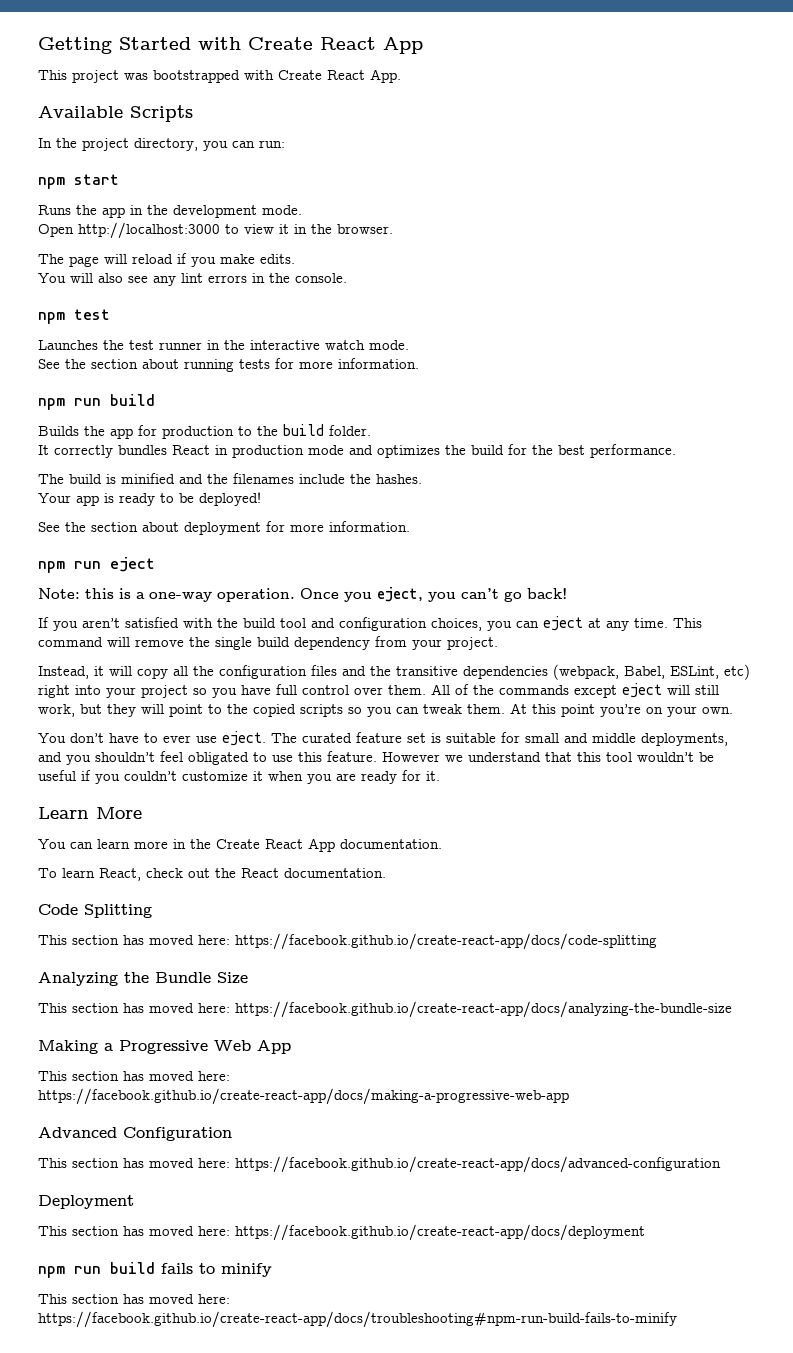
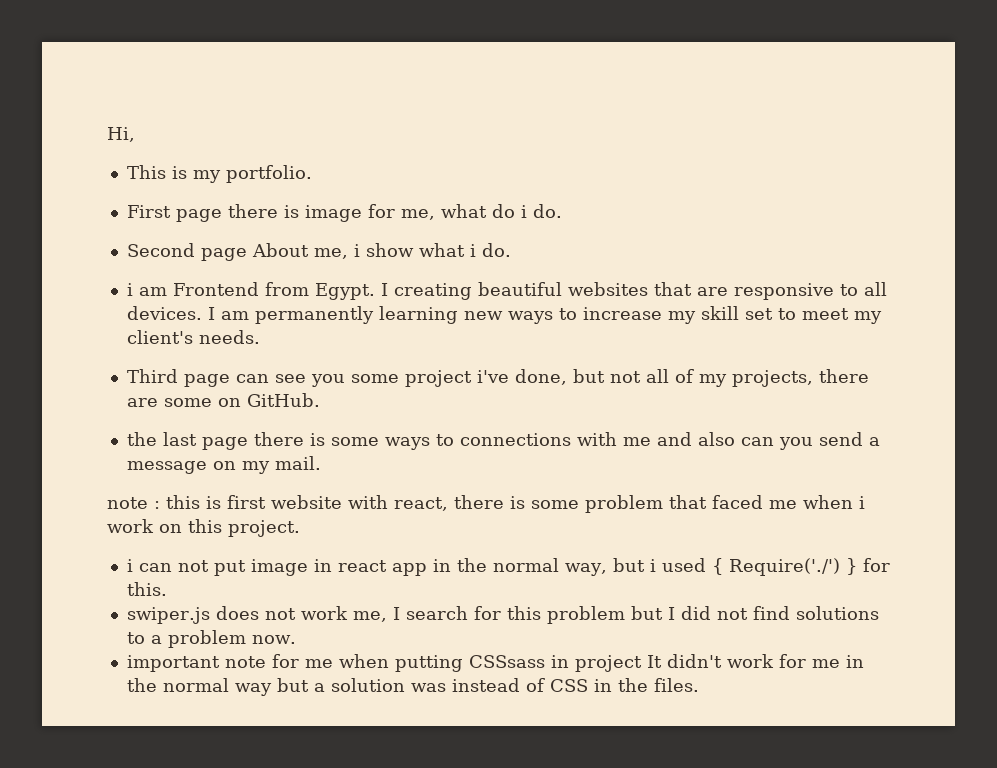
[38,37,423,54] [38,69,401,83] [38,105,193,122] [38,138,285,151] [38,174,119,189] [38,205,302,218] [38,222,393,239] [38,253,295,267] [38,273,347,286] [38,309,110,324] [38,340,409,350] [38,358,419,372] [38,394,155,410] [38,424,371,439] [38,444,676,458] [38,473,422,484] [38,492,261,506] [38,521,410,535] [38,557,155,573] [38,587,567,602] [38,616,702,631] [38,636,498,650] [38,664,750,680] [38,683,719,698] [38,703,733,717] [38,731,728,746] [38,751,714,765] [38,770,440,784] [38,807,142,819] [38,838,442,852] [38,868,386,881] [38,904,152,918] [38,933,657,950] [38,972,248,986] [38,1001,732,1018] [38,1040,291,1054] [38,1071,230,1081] [38,1088,569,1105] [38,1127,232,1141] [38,1156,721,1173] [38,1195,134,1209] [38,1224,645,1241] [38,1262,272,1278] [38,1294,230,1304] [38,1311,677,1328] Getting Started with Create React App // This project was bootstrapped with Create React App. // Available Scripts // In the project directory, you can run: // npm start // Runs the app in the development mode. // Open http://localhost:3000 to view it in the browser. // The page will reload if you make edits. // You will also see any lint errors in the console. // npm test // Launches the test runner in the interactive watch mode. // See the section about running tests for more information. // npm run build // Builds the app for production to the build folder. // It correctly bundles React in production mode and optimizes the build for the best performance. // The build is minified and the filenames include the hashes. // Your app is ready to be deployed! // See the section about deployment for more information. // npm run eject // Note: this is a one-way operation. Once you eject, you can’t go back! // If you aren’t satisfied with the build tool and configuration choices, you can eject at any time. This command will remove the single build dependency from your project. // Instead, it will copy all the configuration files and the transitive dependencies (webpack, Babel, ESLint, etc) right into your project so you have full control over them. All of the commands except eject will still work, but they will point to the copied scripts so you can tweak them. At this point you’re on your own. // You don’t have to ever use eject. The curated feature set is suitable for small and middle deployments, and you shouldn’t feel obligated to use this feature. However we understand that this tool wouldn’t be useful if you couldn’t customize it when you are ready for it. // Learn More // You can learn more in the Create React App documentation. // To learn React, check out the React documentation. // Code Splitting // This section has moved here: https://facebook.github.io/create-react-app/docs/code-splitting // Analyzing the Bundle Size // This section has moved here: https://facebook.github.io/create-react-app/docs/analyzing-the-bundle-size // Making a Progressive Web App // This section has moved here: https://facebook.github.io/create-react-app/docs/making-a-progressive-web-app // Advanced Configuration // This section has moved here: https://facebook.github.io/create-react-app/docs/advanced-configuration // Deployment // This section has moved here: https://facebook.github.io/create-react-app/docs/deployment // npm run build fails to minify // This section has moved here: https://facebook.github.io/create-react-app/docs/troubleshooting#npm-run-build-fails-to-minify -> [107,127,135,142] [126,165,312,183] [126,204,562,222] [126,243,511,261] [126,282,887,300] [126,306,882,324] [126,330,260,344] [126,369,869,387] [126,393,320,407] [126,432,880,450] [126,456,321,474] [107,495,865,513] [107,519,300,537] [126,558,890,576] [126,582,167,596] [126,606,879,624] [126,630,296,648] [126,654,864,672] [126,678,699,696] Hi, // This is my portfolio. // First page there is image for me, what do i do. // Second page About me, i show what i do. // i am Frontend from Egypt. I creating beautiful websites that are responsive to all devices. I am permanently learning new ways to increase my skill set to meet my client's needs. // Third page can see you some project i've done, but not all of my projects, there are some on GitHub. // the last page there is some ways to connections with me and also can you send a message on my mail. // note : this is first website with react, there is some problem that faced me when i work on this project. // i can not put image in react app in the normal way, but i used { Require('./') } for this. // swiper.js does not work me, I search for this problem but I did not find solutions to a problem now. // important note for me when putting CSSsass in project It didn't work for me in the normal way but a solution was instead of CSS in the files.

